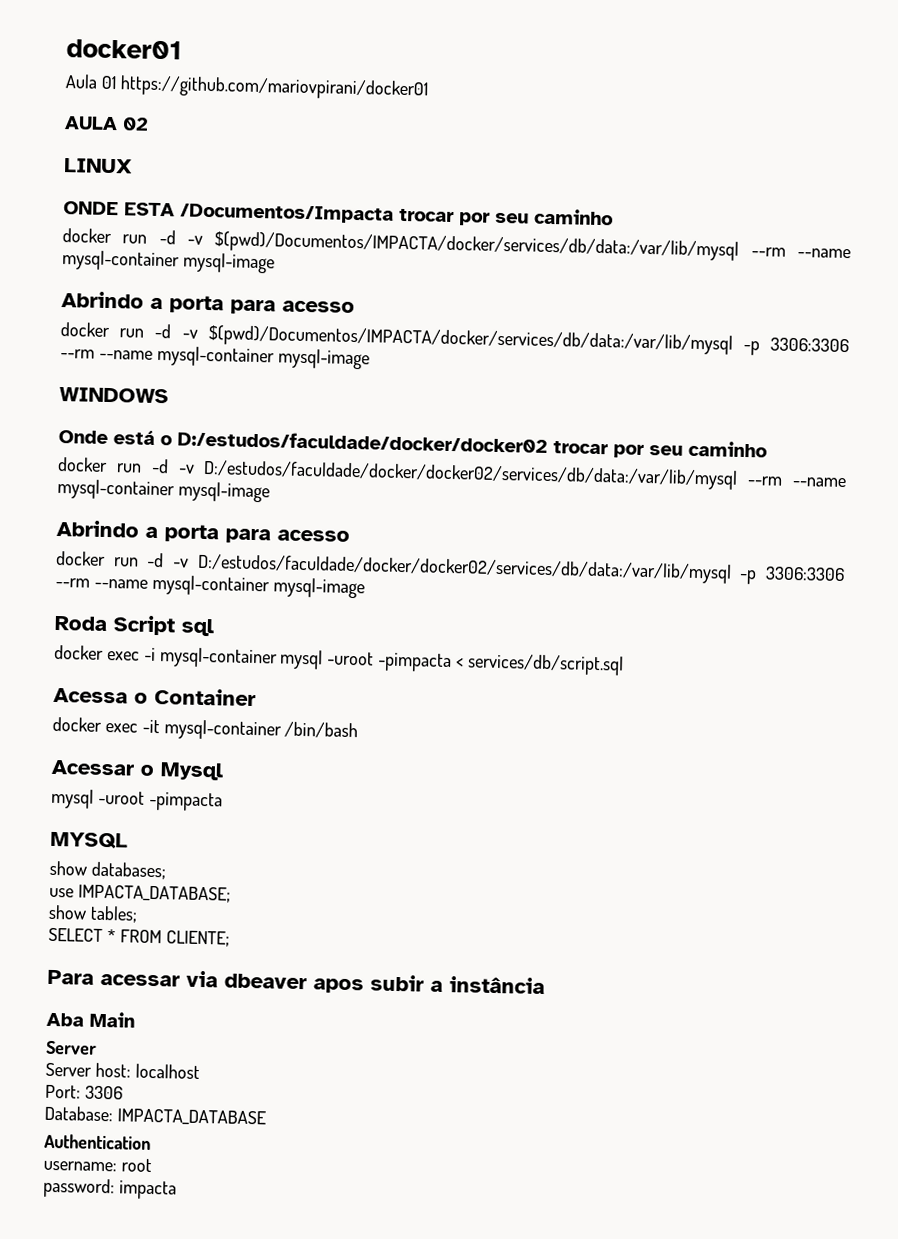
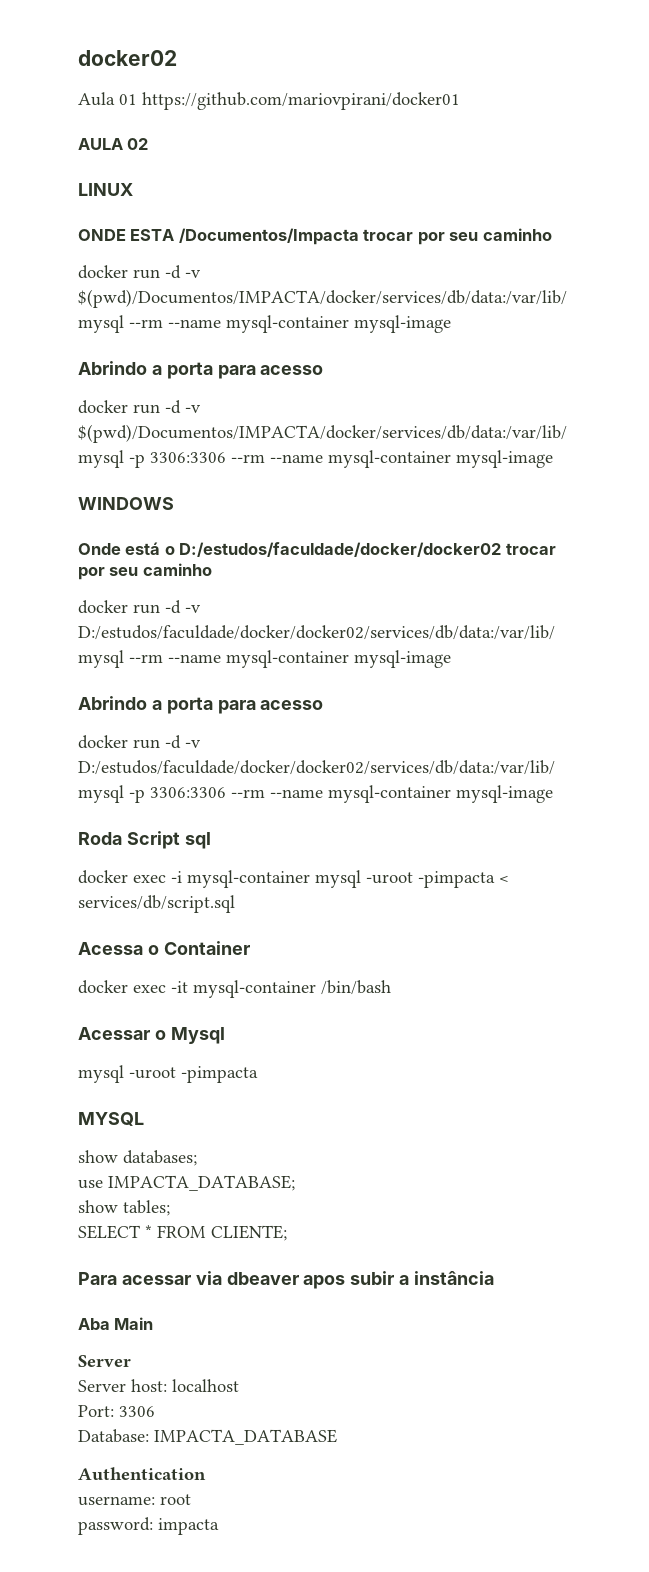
[66,39,182,60] docker01 -> [78,50,177,66] docker02

